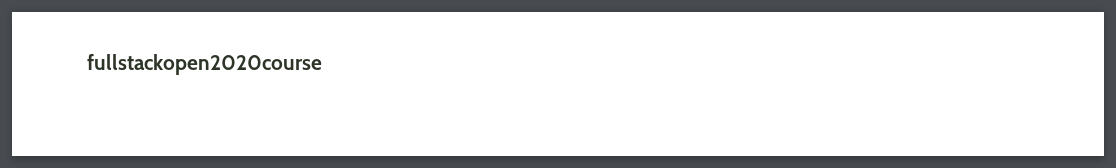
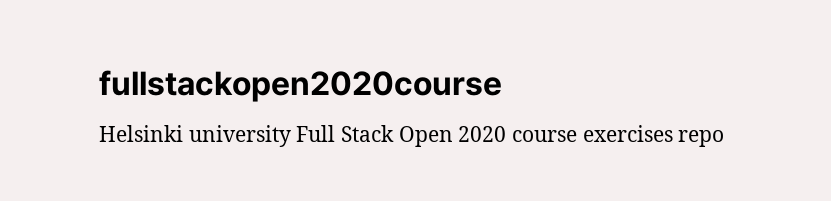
(322, 64) none -> [99,125,725,147] // Helsinki university Full Stack Open 2020 course exercises repo

